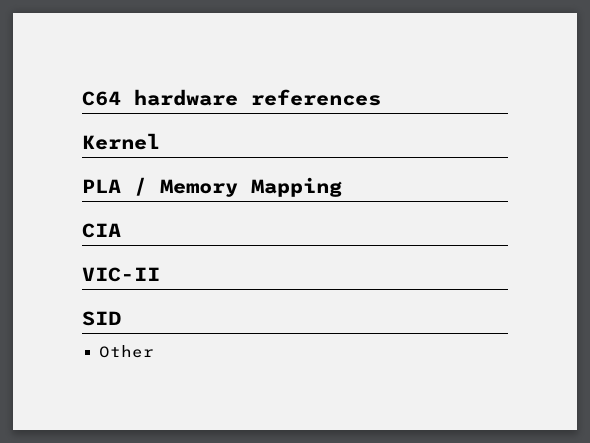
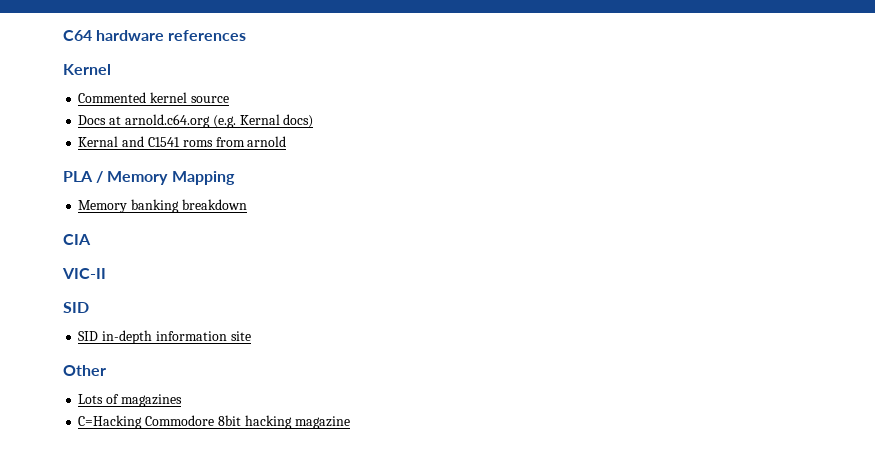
(160, 141) none -> [78,92,229,103] [78,114,314,128] [78,136,287,147] // Commented kernel source // Docs at arnold.c64.org (e.g. Kernal docs) // Kernal and C1541 roms from arnold
(342, 187) none -> [78,199,247,213] // Memory banking breakdown
[98,345,154,358] Other -> [78,330,251,344] [63,365,106,376] [78,394,182,407] [78,415,350,429] SID in-depth information site // Other // Lots of magazines // C=Hacking Commodore 8bit hacking magazine

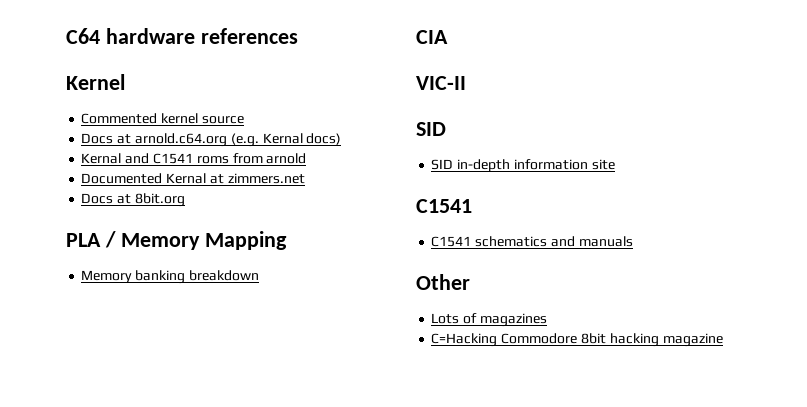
(287, 141) none -> [81,173,305,184] [81,193,185,207] // Documented Kernal at zimmers.net // Docs at 8bit.org
(251, 336) none -> [416,199,472,213] [431,236,633,247] // C1541 // C1541 schematics and manuals

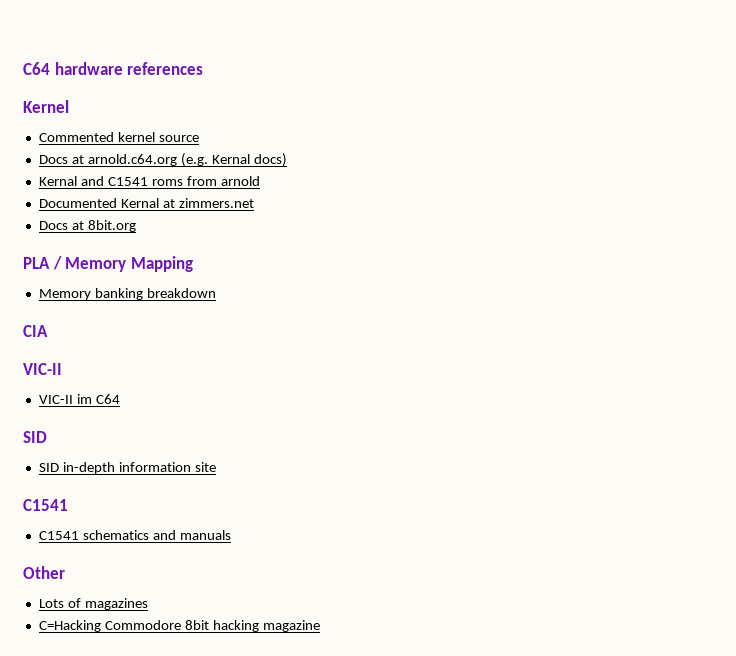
(466, 83) none -> [38,394,120,404] // VIC-II im C64

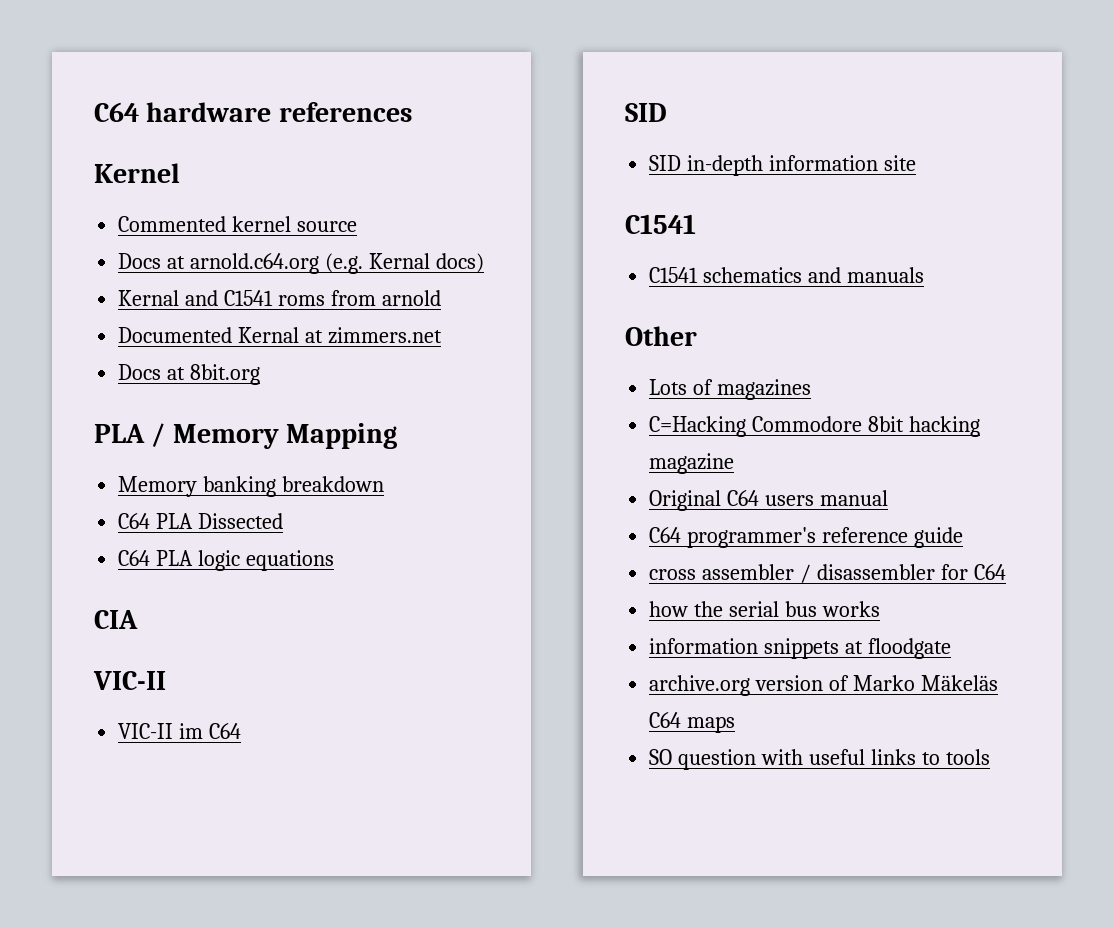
(216, 293) none -> [118,513,284,529] [118,550,335,571] // C64 PLA Dissected // C64 PLA logic equations
(320, 626) none -> [649,490,889,511] [649,527,964,548] [649,564,1006,583] [649,601,880,617] [649,638,952,659] [649,675,998,696] [649,712,736,733] [649,749,990,770] // Original C64 users manual // C64 programmer's reference guide // cross assembler / disassembler for C64 // how the serial bus works // information snippets at floodgate // archive.org version of Marko Mäkeläs C64 maps // SO question with useful links to tools

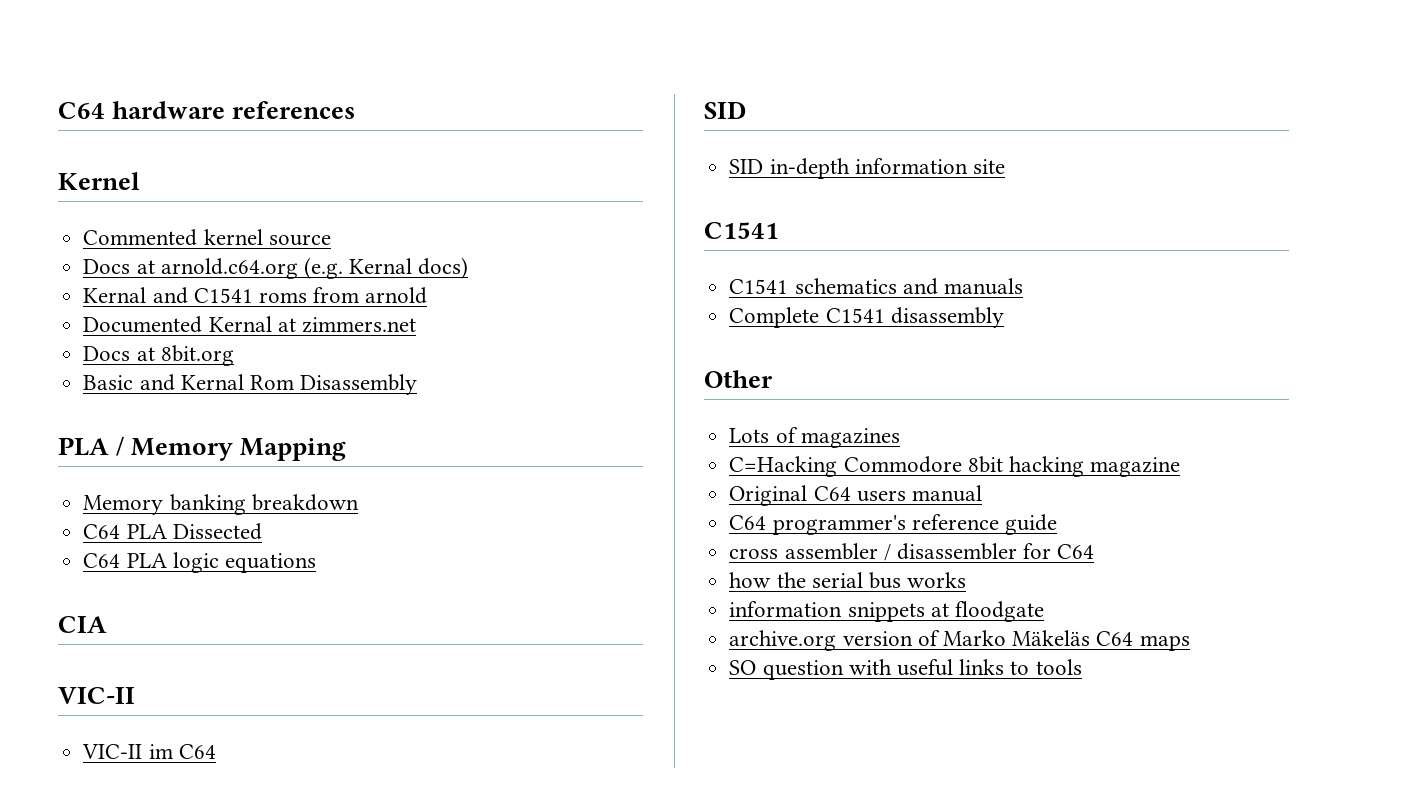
(261, 374) none -> [83,374,418,395] // Basic and Kernal Rom Disassembly
(925, 275) none -> [729,307,1004,328] // Complete C1541 disassembly

